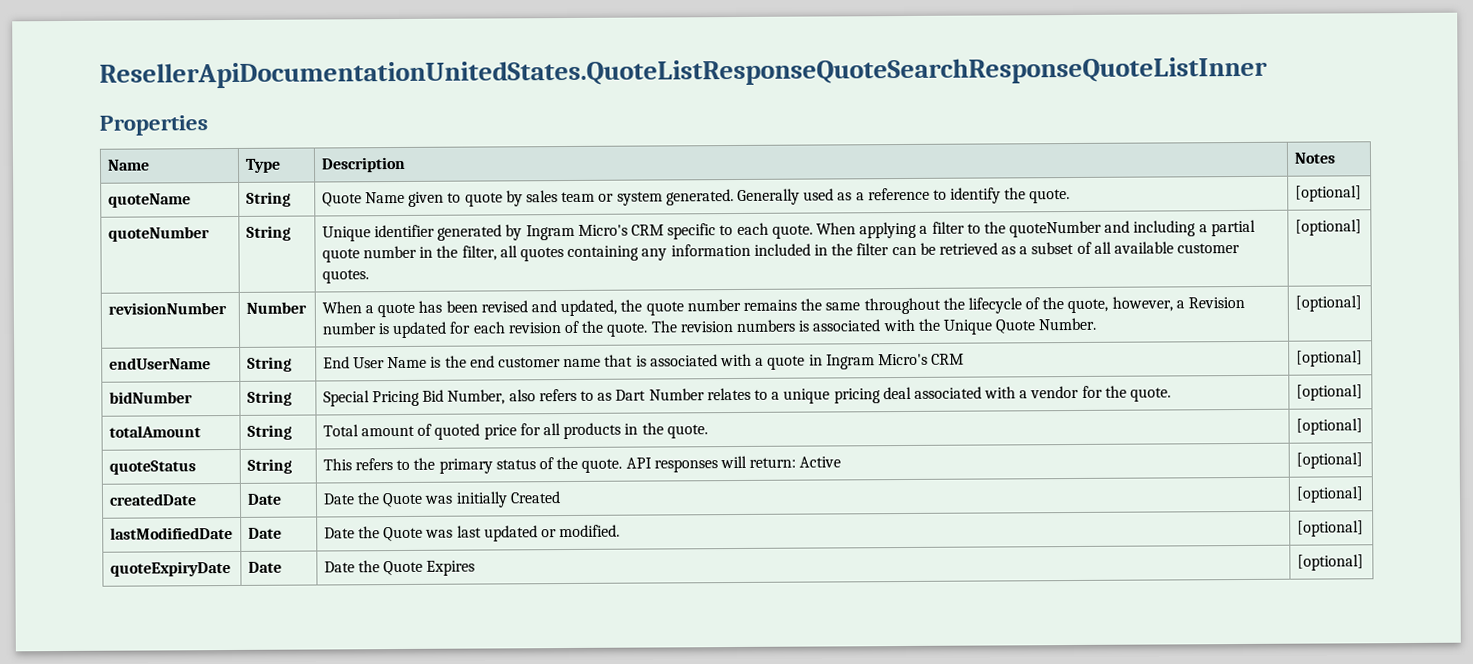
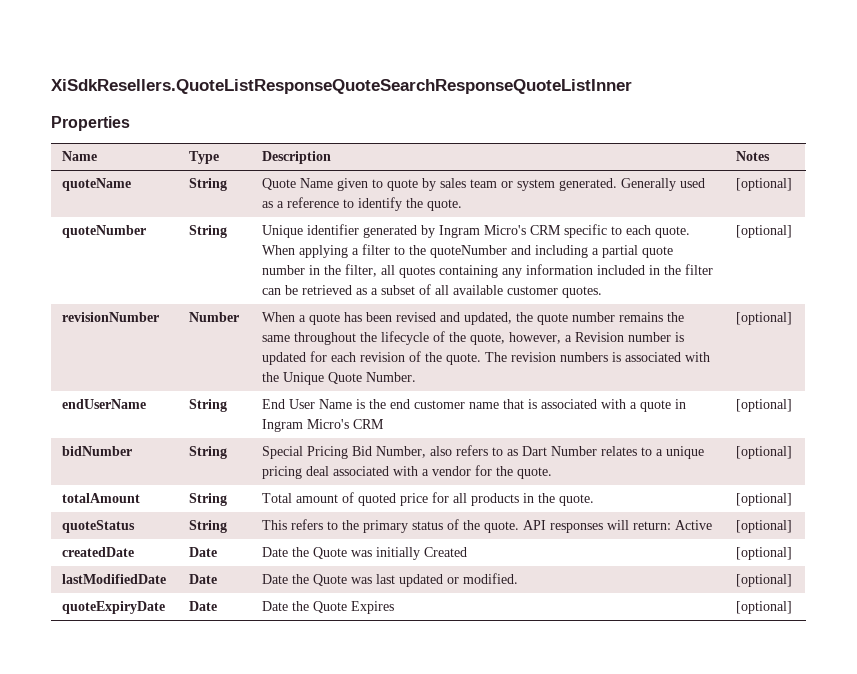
[99,56,1268,89] ResellerApiDocumentationUnitedStates.QuoteListResponseQuoteSearchResponseQuoteListInner -> [51,79,632,94] XiSdkResellers.QuoteListResponseQuoteSearchResponseQuoteListInner

